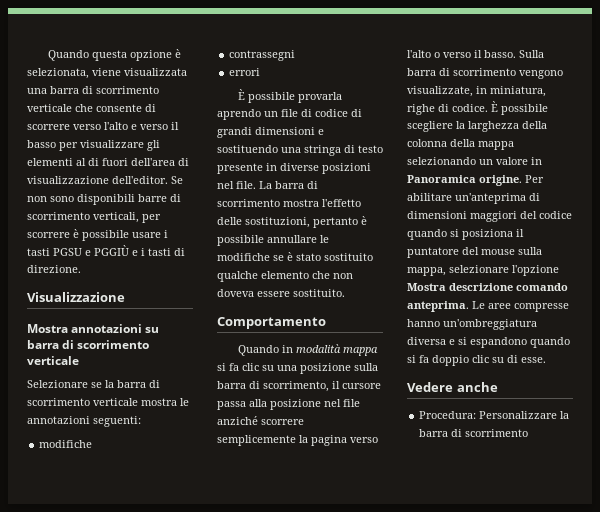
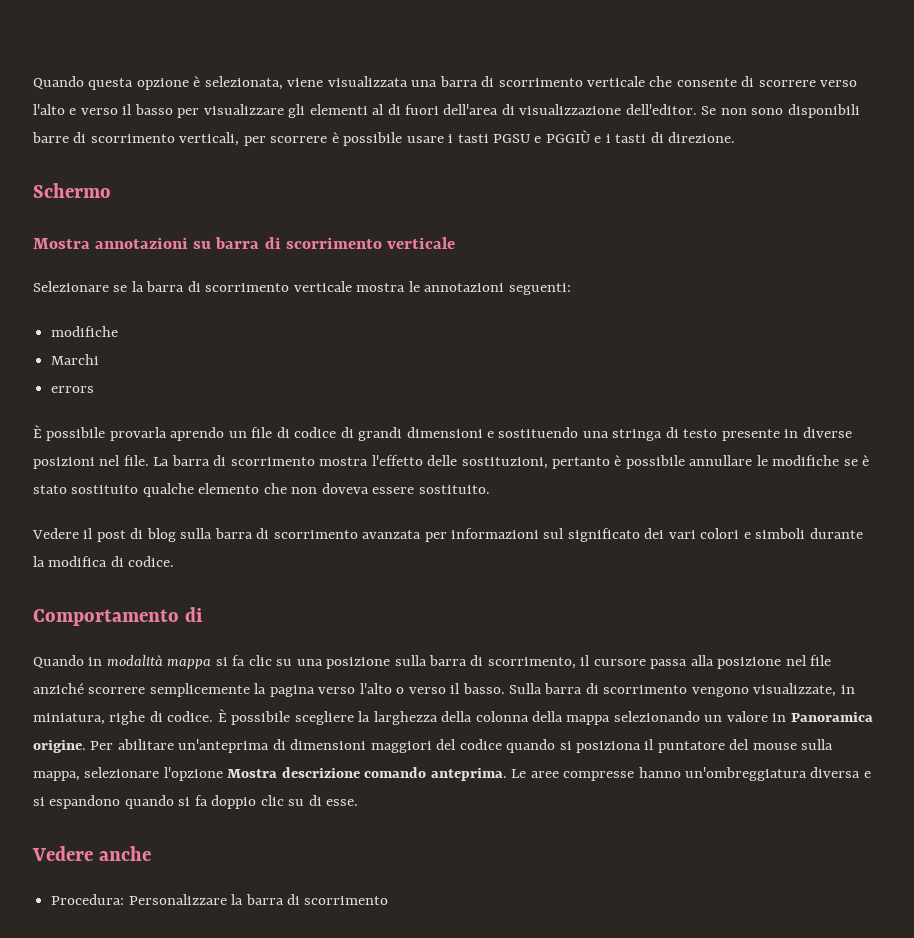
[27,292,125,302] Visualizzazione -> [33,183,111,198] Schermo
[229,50,296,61] [229,68,261,76] contrassegni // errori -> [51,354,100,365] [51,386,95,393] Marchi // errors
(345, 293) none -> [32,528,863,542] [33,556,175,567] // Vedere il post di blog sulla barra di scorrimento avanzata per informazioni sul significato dei vari colori e simboli durante la modifica di codice.
(326, 323) none -> [184,607,202,622] di

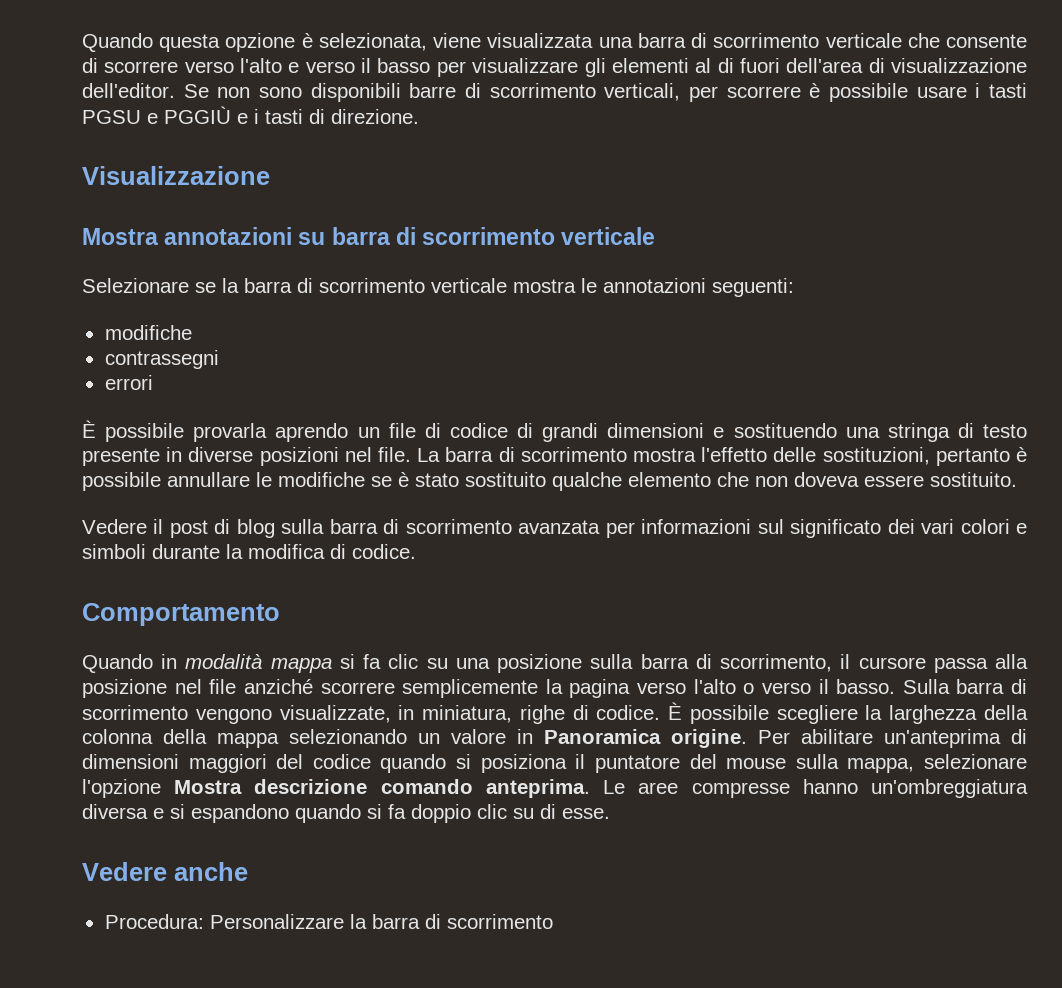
[33,183,111,198] Schermo -> [82,166,270,185] Visualizzazione
[51,354,100,365] [51,386,95,393] Marchi // errors -> [104,350,219,369] [104,375,153,390] contrassegni // errori
[184,607,202,622] di -> (280, 614) none

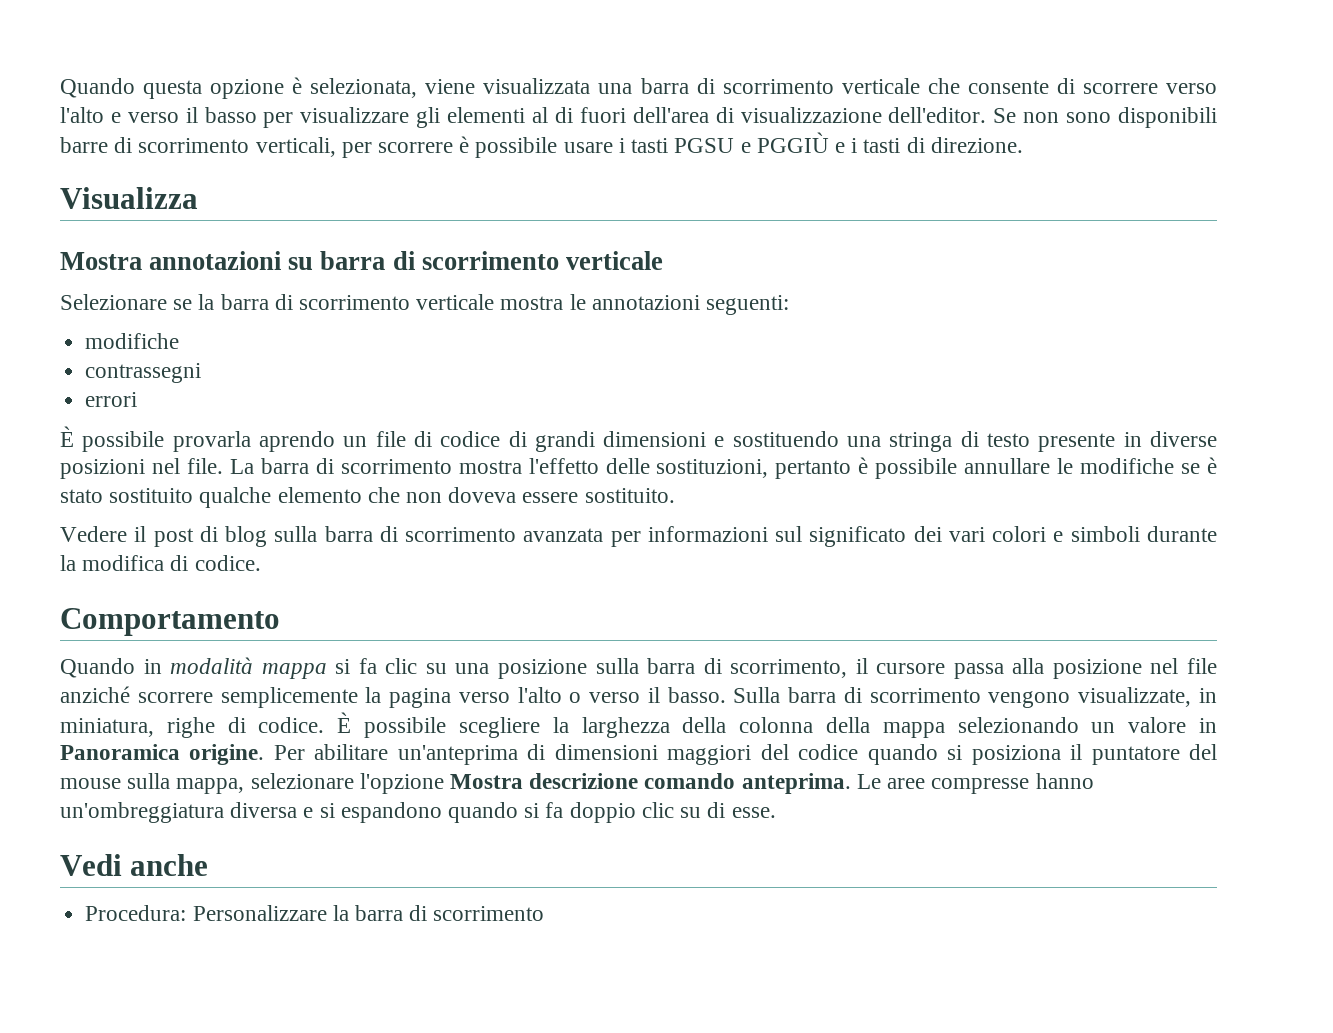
[82,166,270,185] Visualizzazione -> [60,187,198,209] Visualizza
[82,862,167,881] Vedere -> [60,854,122,876] Vedi

